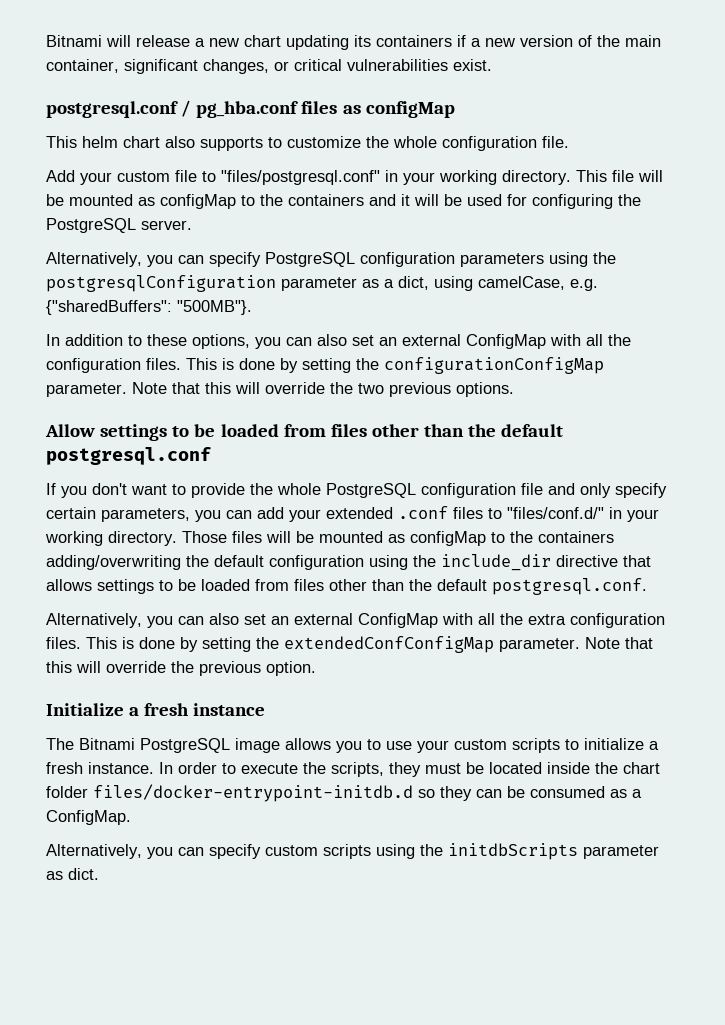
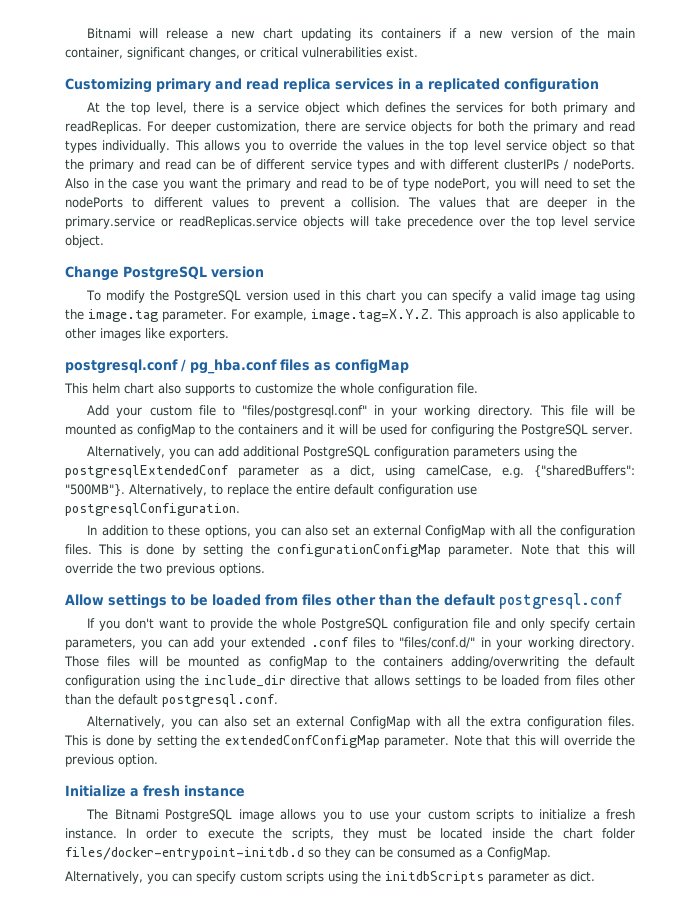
(492, 65) none -> [65,78,599,93] [87,102,636,115] [65,121,635,134] [65,140,635,153] [65,159,635,172] [65,178,635,191] [65,197,635,210] [65,216,635,229] [65,235,104,248] [65,266,264,281] [86,290,636,303] [65,309,635,322] [65,328,229,341] // Customizing primary and read replica services in a replicated configuration // At the top level, there is a service object which defines the services for both primary and readReplicas. For deeper customization, there are service objects for both the primary and read types individually. This allows you to override the values in the top level service object so that the primary and read can be of different service types and with different clusterIPs / nodePorts. Also in the case you want the primary and read to be of type nodePort, you will need to set the nodePorts to different values to prevent a collision. The values that are deeper in the primary.service or readReplicas.service objects will take precedence over the top level service object. // Change PostgreSQL version // To modify the PostgreSQL version used in this chart you can specify a valid image tag using the image.tag parameter. For example, image.tag=X.Y.Z. This approach is also applicable to other images like exporters.
[209,252,261,267] specify -> [218,446,300,457] add additional
[46,275,276,292] postgresqlConfiguration -> [65,465,229,478] postgresqlExtendedConf
(252, 307) none -> [129,484,477,497] [65,503,240,516] Alternatively, to replace the entire default configuration use postgresqlConfiguration.

